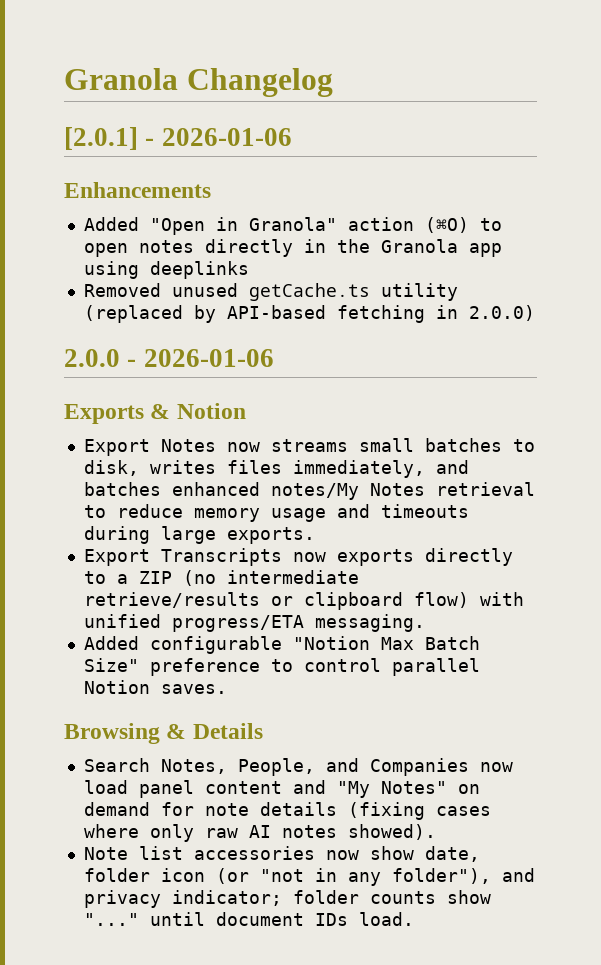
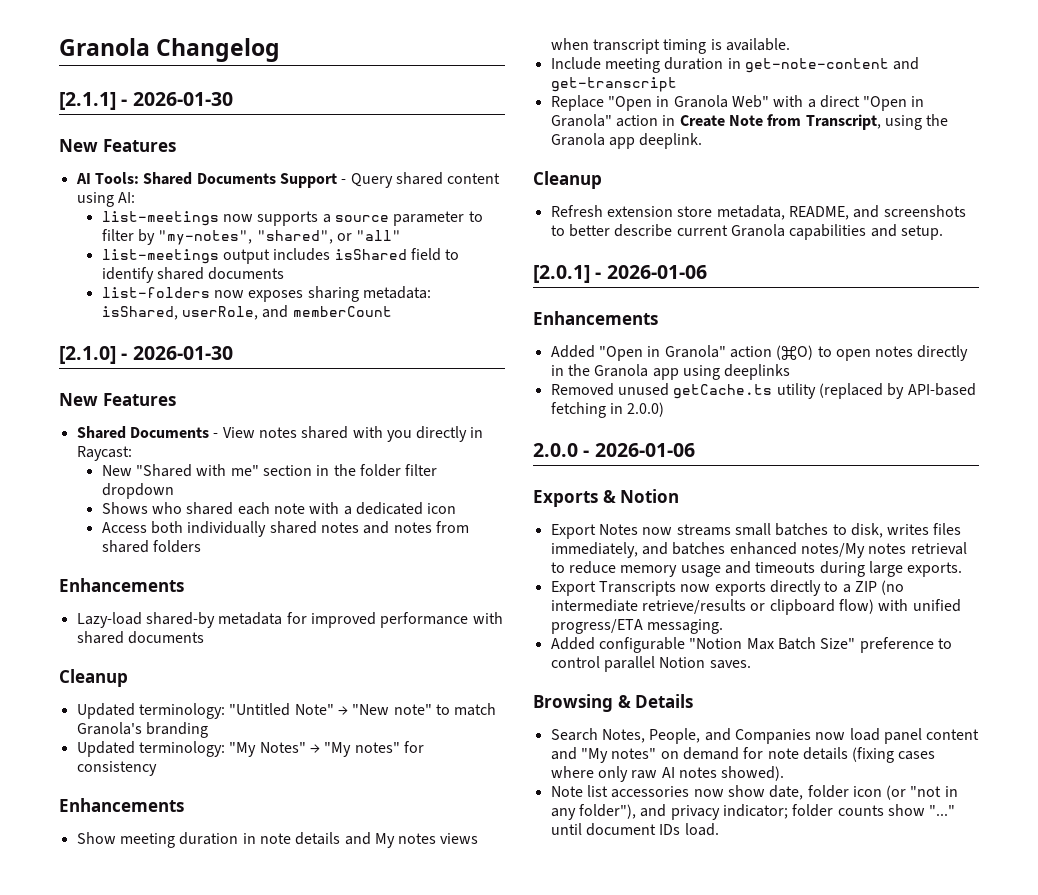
(333, 82) none -> [59,92,233,110] [59,139,176,152] [75,172,501,188] [76,192,135,207] [101,211,483,226] [101,229,402,245] [101,248,460,264] [101,267,285,283] [101,286,432,302] [101,305,392,320] [59,346,233,364] [59,393,176,406] [76,426,484,442] [76,446,132,461] [101,464,438,477] [101,483,174,499] [101,502,457,515] [101,521,470,537] [101,540,202,553] [59,578,184,592] [76,612,503,628] [76,631,204,644] [59,669,128,687] [76,703,497,719] [76,722,208,738] [76,741,424,757] [76,761,157,776] [59,798,184,812] [76,832,479,848] [550,38,790,54] [550,57,920,73] [550,77,677,92] [550,95,925,111] [550,114,949,130] [550,133,703,149] [533,171,602,189] [550,205,966,220] [550,224,943,240] // [2.1.1] - 2026-01-30 // New Features // AI Tools: Shared Documents Support - Query shared content using AI: // list-meetings now supports a source parameter to filter by "my-notes", "shared", or "all" // list-meetings output includes isShared field to identify shared documents // list-folders now exposes sharing metadata: isShared, userRole, and memberCount // [2.1.0] - 2026-01-30 // New Features // Shared Documents - View notes shared with you directly in Raycast: // New "Shared with me" section in the folder filter dropdown // Shows who shared each note with a dedicated icon // Access both individually shared notes and notes from shared folders // Enhancements // Lazy-load shared-by metadata for improved performance with shared documents // Cleanup // Updated terminology: "Untitled Note" → "New note" to match Granola's branding // Updated terminology: "My Notes" → "My notes" for consistency // Enhancements // Show meeting duration in note details and My notes views when transcript timing is available. // Include meeting duration in get-note-content and get-transcript // Replace "Open in Granola Web" with a direct "Open in Granola" action in Create Note from Transcript, using the Granola app deeplink. // Cleanup // Refresh extension store metadata, README, and screenshots to better describe current Granola capabilities and setup.
[369,483,425,496] Notes -> [868,543,907,554] notes
[380,781,447,794] Notes" -> [611,748,657,759] notes"

